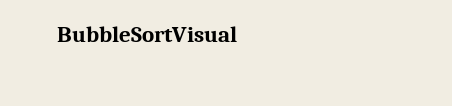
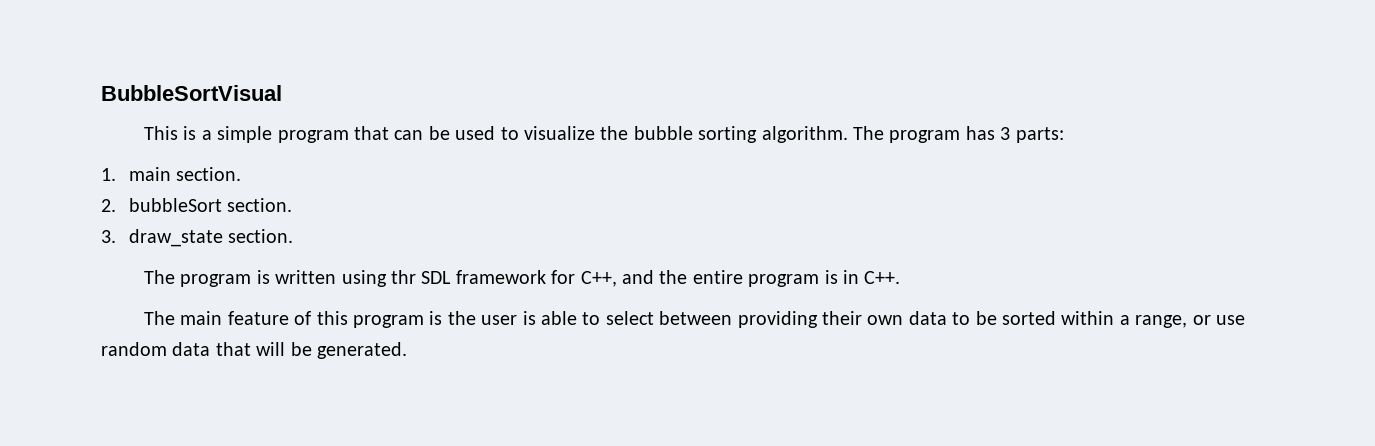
(237, 34) none -> [143,126,1064,143] [101,167,242,181] [101,198,293,212] [101,229,294,247] [143,270,901,287] [143,311,1245,328] [101,342,407,359] // This is a simple program that can be used to visualize the bubble sorting algorithm. The program has 3 parts: // 1. main section. // 2. bubbleSort section. // 3. draw_state section. // The program is written using thr SDL framework for C++, and the entire program is in C++. // The main feature of this program is the user is able to select between providing their own data to be sorted within a range, or use random data that will be generated.

